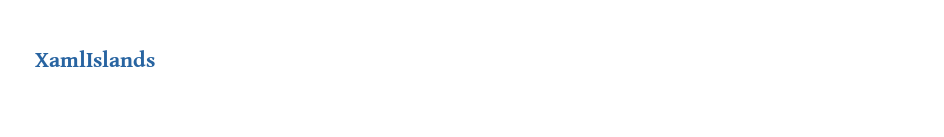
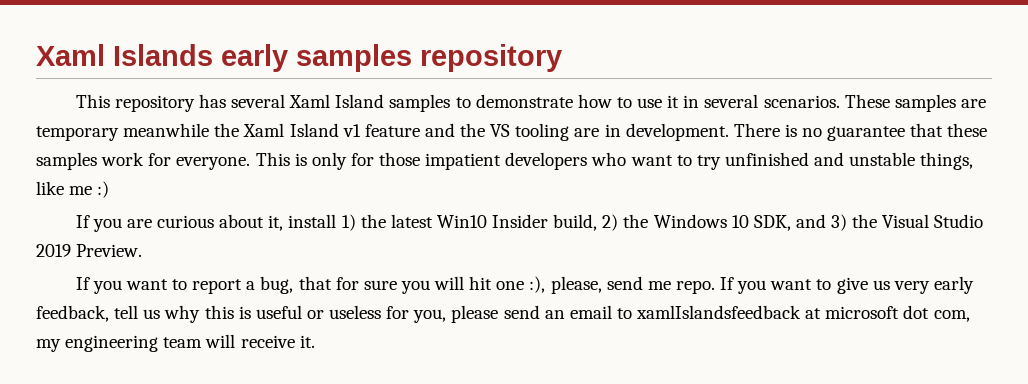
[35,50,155,67] XamlIslands -> [36,44,562,72] [75,94,986,112] [36,123,988,141] [36,152,974,170] [36,181,110,198] [75,214,984,232] [36,244,143,257] [75,276,975,294] [36,305,970,323] [36,334,315,352] Xaml Islands early samples repository // This repository has several Xaml Island samples to demonstrate how to use it in several scenarios. These samples are temporary meanwhile the Xaml Island v1 feature and the VS tooling are in development. There is no guarantee that these samples work for everyone. This is only for those impatient developers who want to try unfinished and unstable things, like me :) // If you are curious about it, install 1) the latest Win10 Insider build, 2) the Windows 10 SDK, and 3) the Visual Studio 2019 Preview. // If you want to report a bug, that for sure you will hit one :), please, send me repo. If you want to give us very early feedback, tell us why this is useful or useless for you, please send an email to xamlIslandsfeedback at microsoft dot com, my engineering team will receive it.

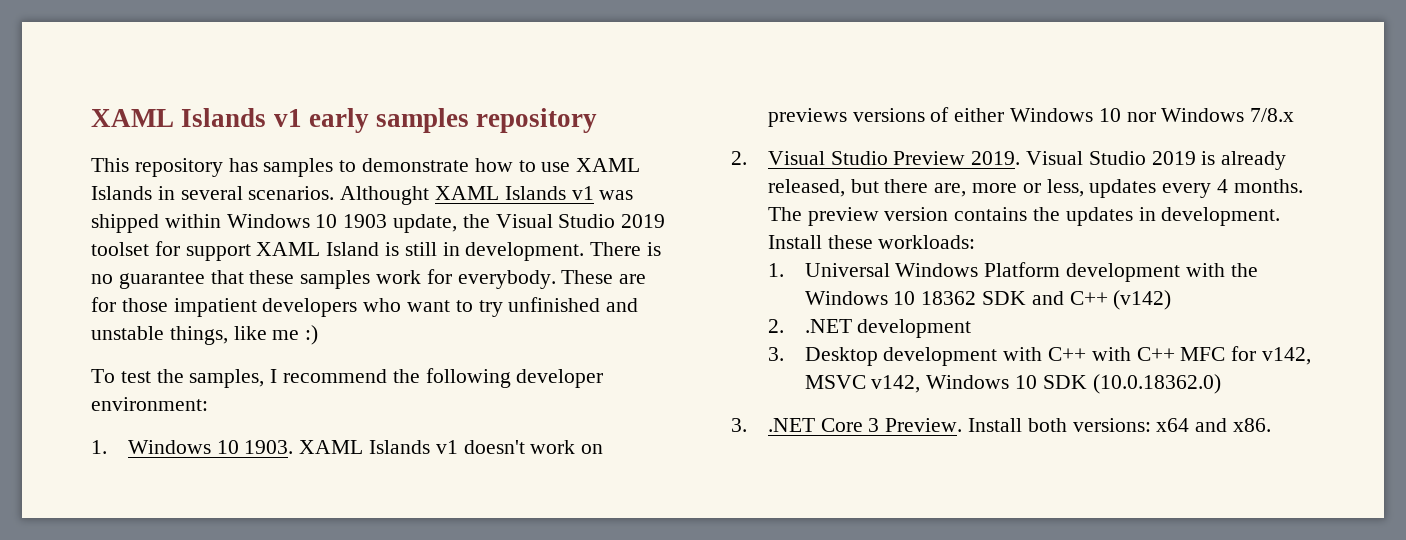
[36,44,213,66] Xaml Islands -> [91,108,302,127] XAML Islands v1
[231,94,385,108] several Xaml Island -> (258, 165) none
[667,95,680,108] it -> [576,158,641,172] [91,186,152,200] XAML Islands
[844,94,986,112] [36,123,600,141] These samples are temporary meanwhile the Xaml Island v1 feature and the VS tooling are -> [340,186,634,205] [91,214,666,233] [91,241,437,261] Althought XAML Islands v1 was shipped within Windows 10 1903 update, the Visual Studio 2019 toolset for support XAML Island is still
[176,152,347,170] everyone. This is only -> [457,270,647,289] everybody. These are
[75,214,984,232] [36,244,143,257] [75,276,975,294] [36,305,970,323] [36,334,315,352] If you are curious about it, install 1) the latest Win10 Insider build, 2) the Windows 10 SDK, and 3) the Visual Studio 2019 Preview. // If you want to report a bug, that for sure you will hit one :), please, send me repo. If you want to give us very early feedback, tell us why this is useful or useless for you, please send an email to xamlIslandsfeedback at microsoft dot com, my engineering team will receive it. -> [91,368,604,388] [91,397,208,411] [91,440,604,454] [767,107,1295,127] [731,151,1287,170] [767,179,1303,198] [767,207,1281,226] [767,235,976,249] [767,262,1258,282] [804,290,1172,310] [767,319,972,338] [767,346,1312,366] [804,374,1221,394] [731,418,1272,432] To test the samples, I recommend the following developer environment: // 1. Windows 10 1903. XAML Islands v1 doesn't work on previews versions of either Windows 10 nor Windows 7/8.x // 2. Visual Studio Preview 2019. Visual Studio 2019 is already released, but there are, more or less, updates every 4 months. The preview version contains the updates in development. Install these workloads: // 1. Universal Windows Platform development with the Windows 10 18362 SDK and C++ (v142) // 2. .NET development // 3. Desktop development with C++ with C++ MFC for v142, MSVC v142, Windows 10 SDK (10.0.18362.0) // 3. .NET Core 3 Preview. Install both versions: x64 and x86.

